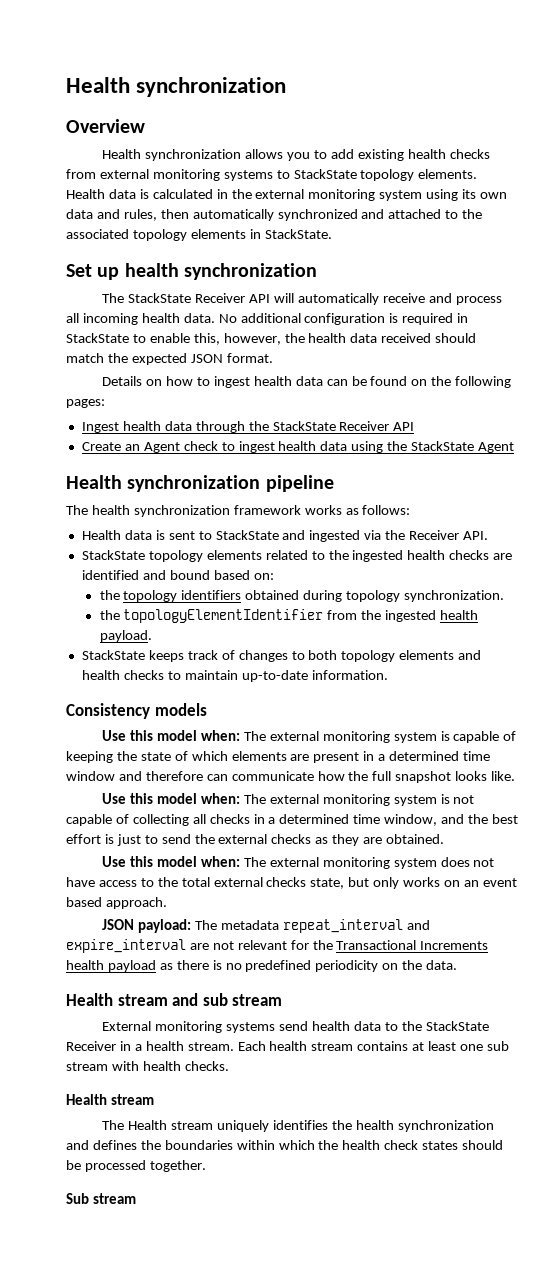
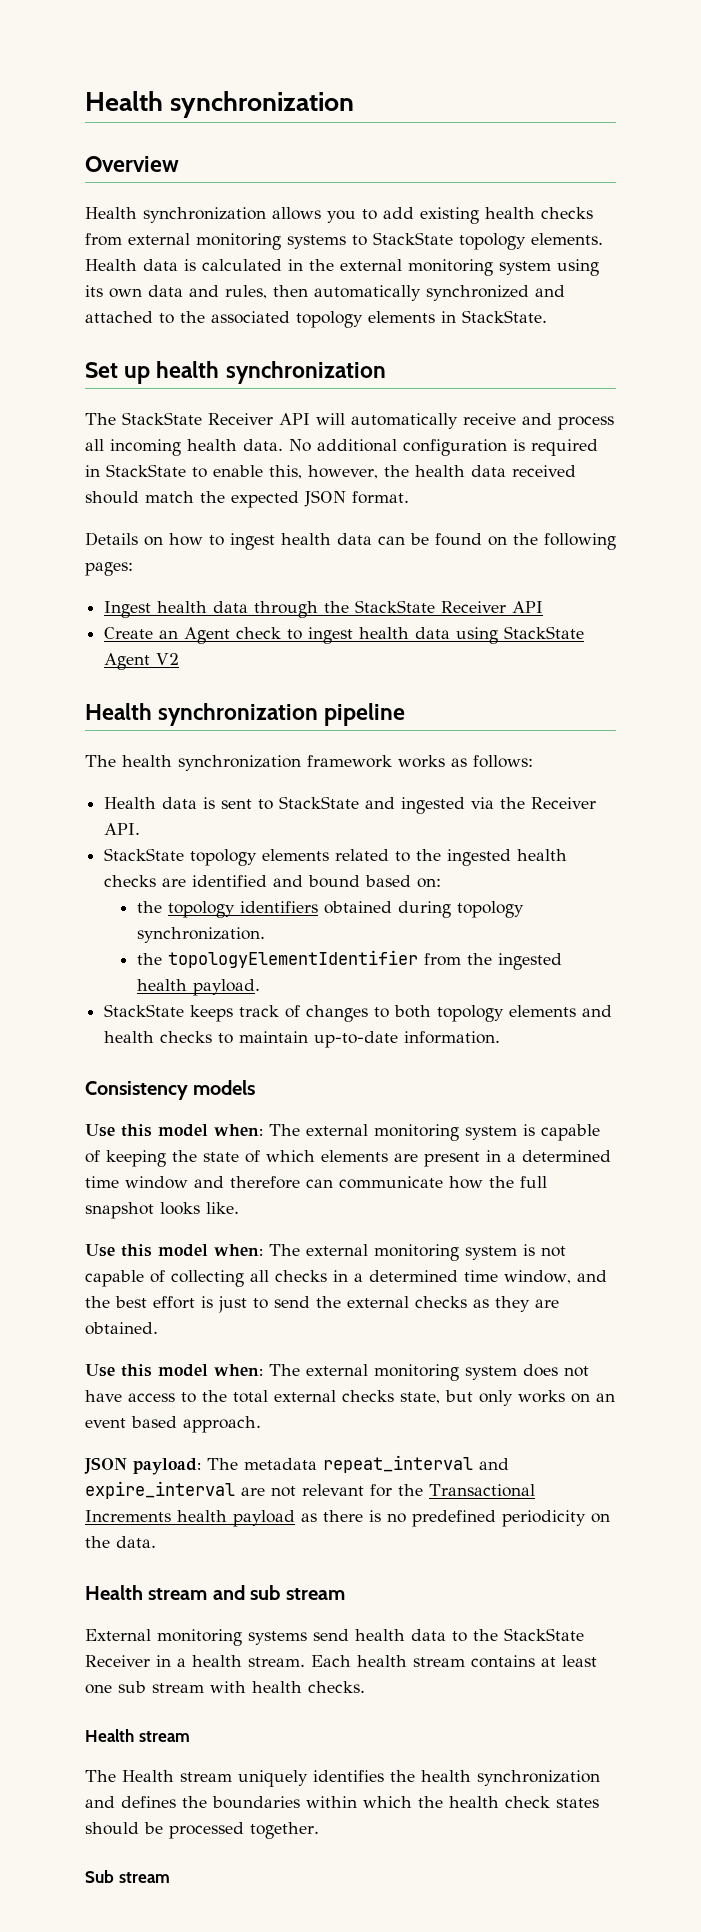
[387,441,408,451] the -> (499, 635) none
(515, 447) none -> [156,653,180,665] V2

